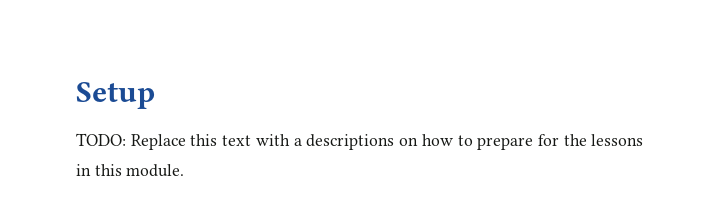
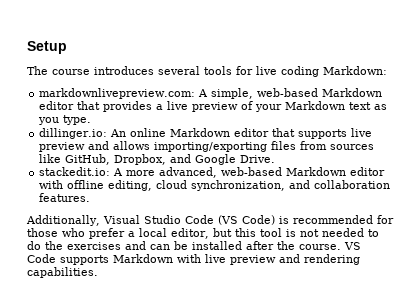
[76,133,644,150] [76,164,185,177] TODO: Replace this text with a descriptions on how to prepare for the lessons in this module. -> [27,66,387,77] [39,88,383,99] [39,101,388,112] [38,115,92,125] [39,128,373,139] [39,141,375,152] [39,154,276,165] [39,167,386,178] [39,180,391,191] [39,193,91,202] [26,215,394,226] [27,228,379,239] [27,241,361,250] [27,254,360,265] [27,267,98,278] The course introduces several tools for live coding Markdown: // markdownlivepreview.com: A simple, web-based Markdown editor that provides a live preview of your Markdown text as you type. // dillinger.io: An online Markdown editor that supports live preview and allows importing/exporting files from sources like GitHub, Dropbox, and Google Drive. // stackedit.io: A more advanced, web-based Markdown editor with offline editing, cloud synchronization, and collaboration features. // Additionally, Visual Studio Code (VS Code) is recommended for those who prefer a local editor, but this tool is not needed to do the exercises and can be installed after the course. VS Code supports Markdown with live preview and rendering capabilities.

